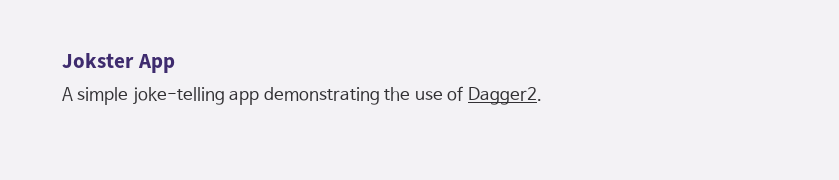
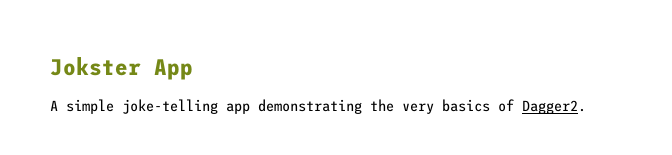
[414,91,443,100] use -> [402,99,490,114] very basics

